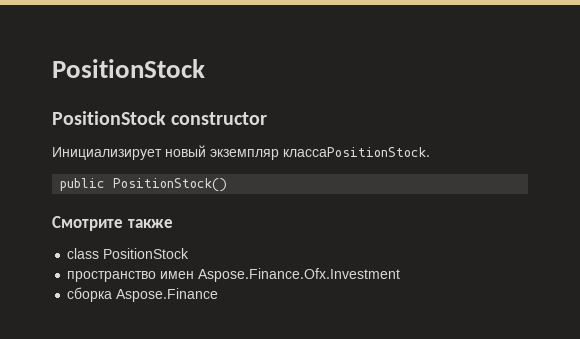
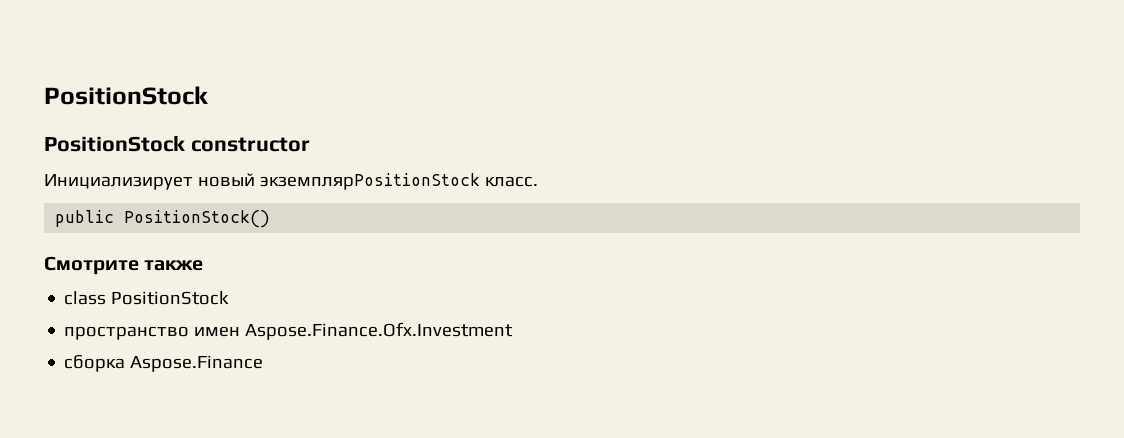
[210,147,430,160] экземпляр классаPositionStock. -> [259,173,538,190] экземплярPositionStock класс.

